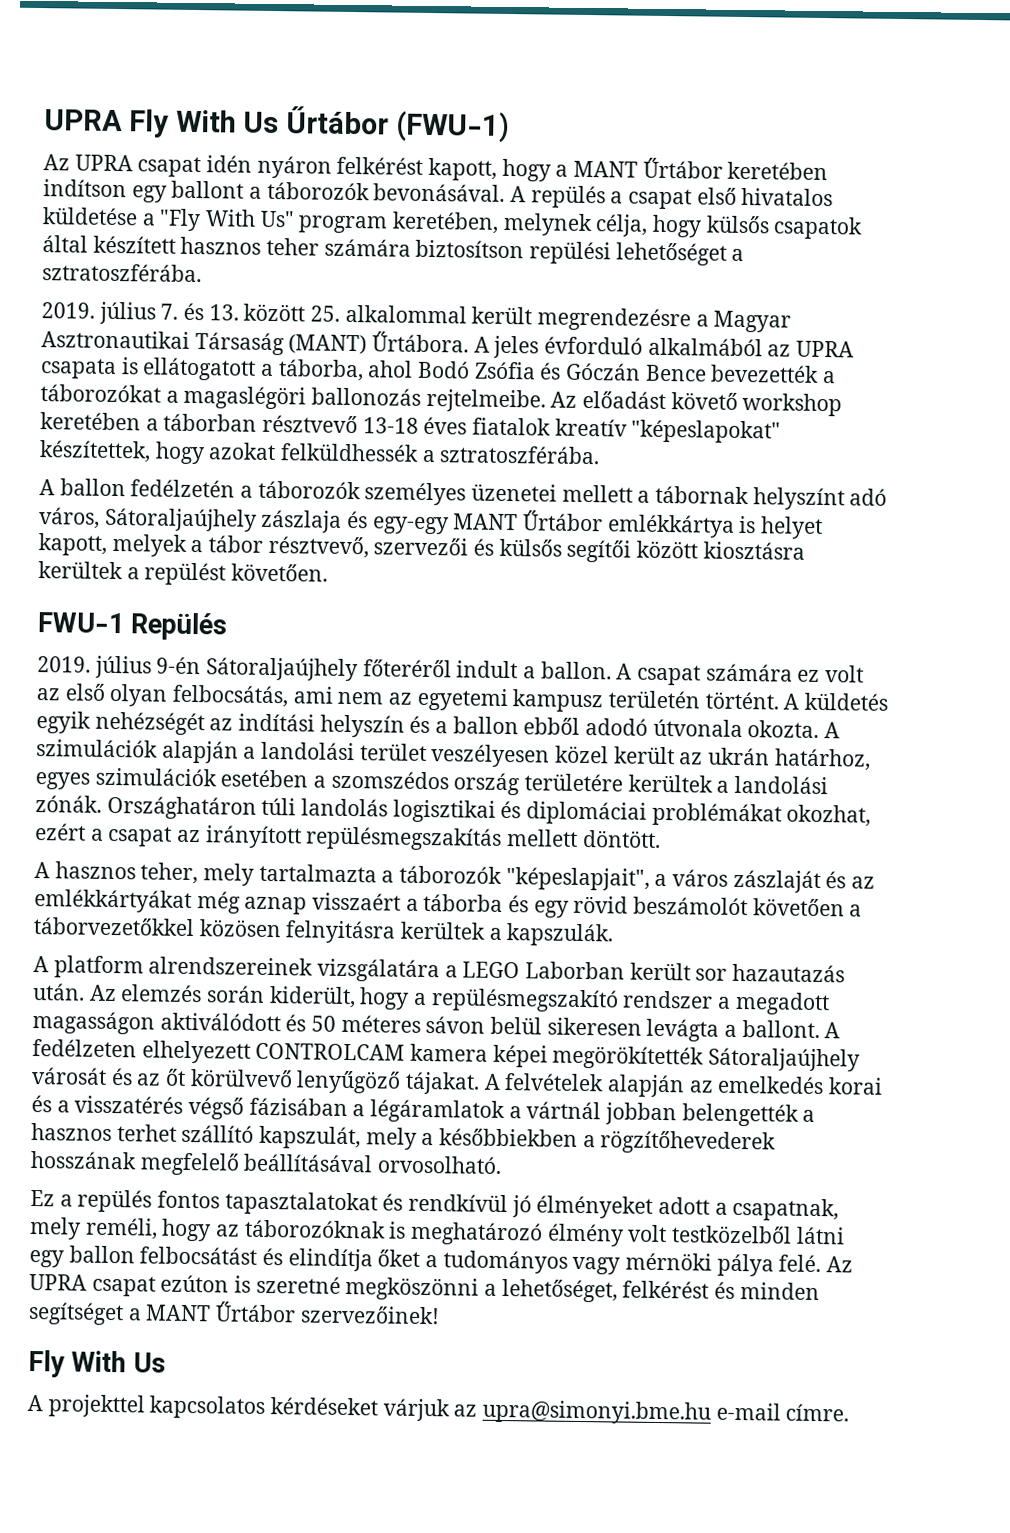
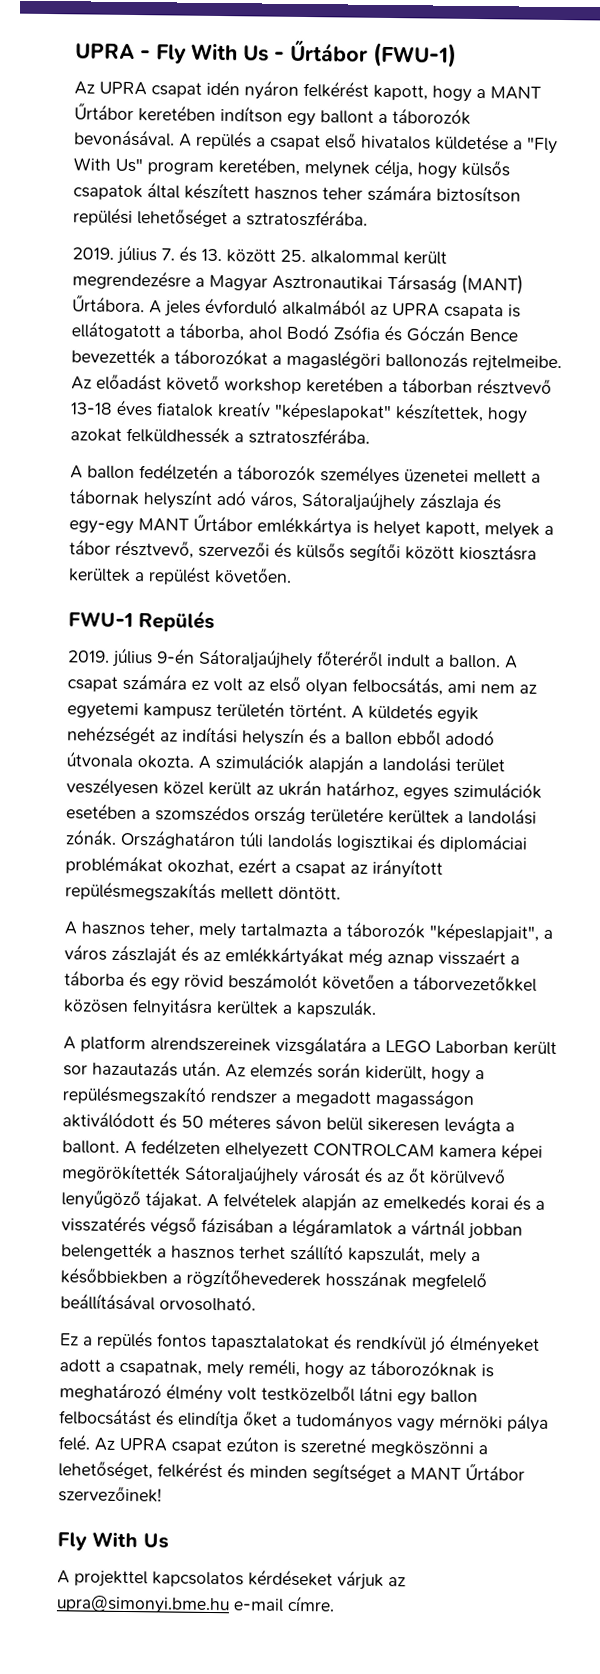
[44,109,280,138] UPRA Fly With Us -> [75,43,285,64] UPRA - Fly With Us -

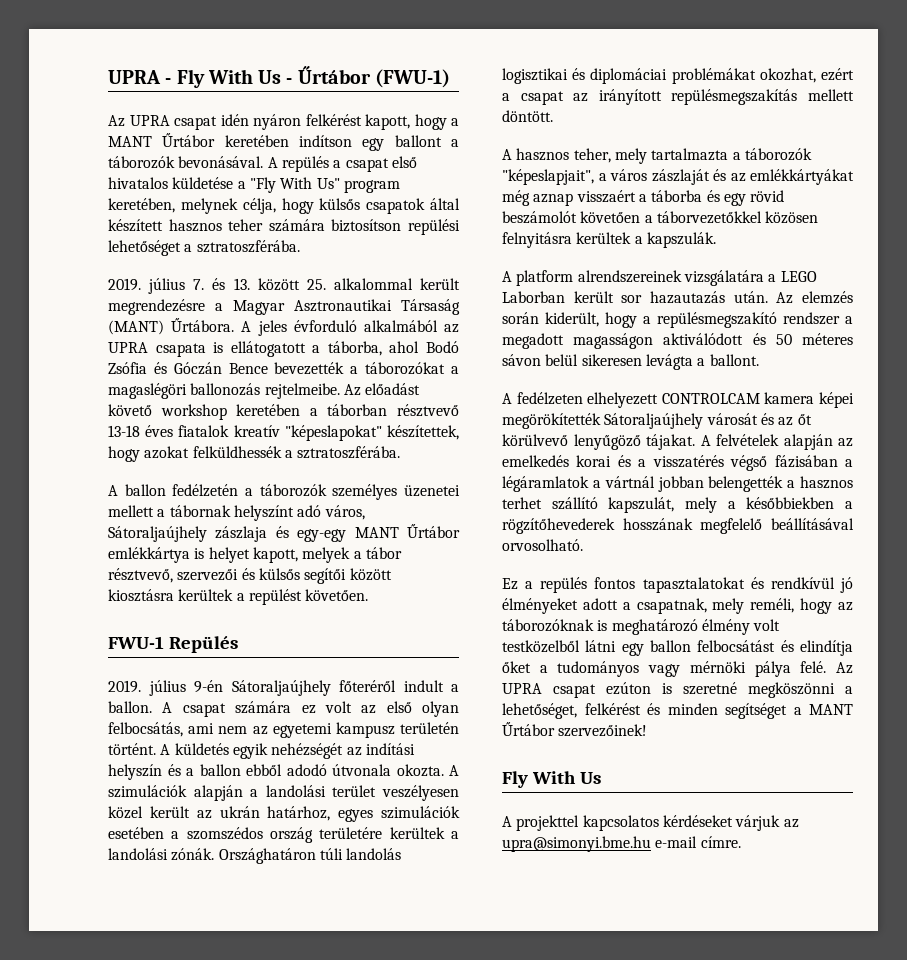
(120, 1147) none -> (759, 360) //

